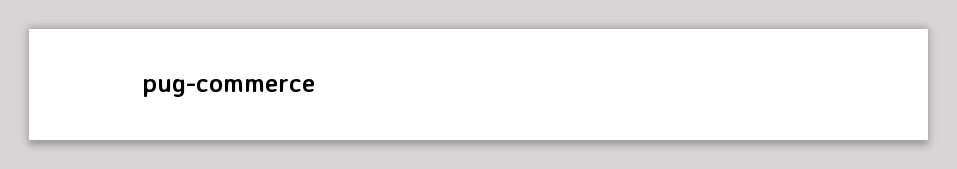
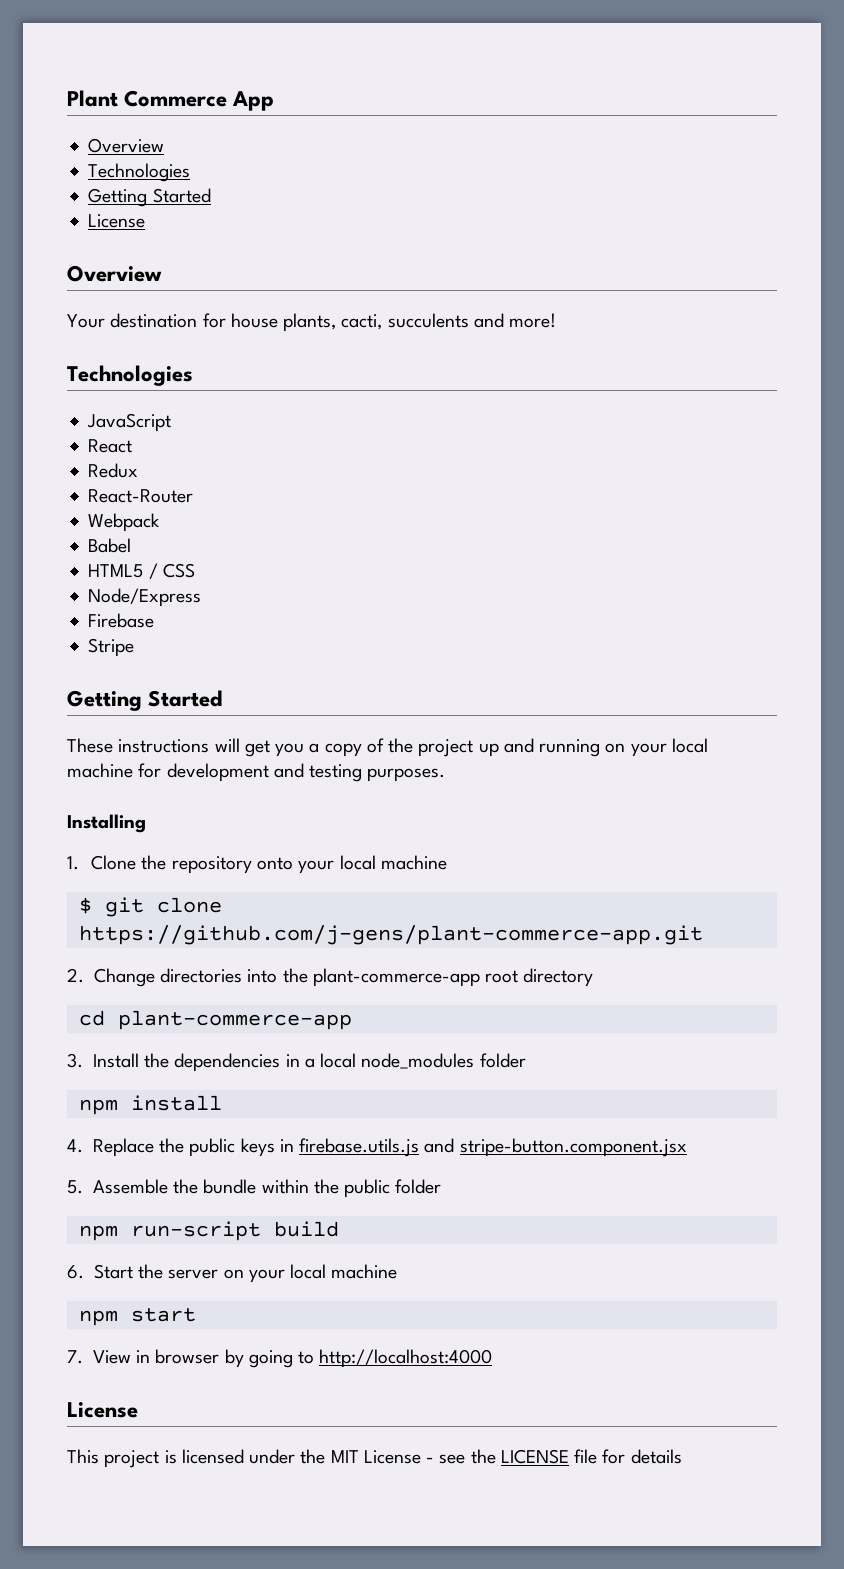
[142,79,315,97] pug-commerce -> [67,90,275,111] [88,138,165,153] [88,163,191,182] [88,188,211,207] [88,214,146,228] [67,265,162,282] [67,313,557,332] [67,365,193,386] [87,413,172,432] [88,439,133,453] [88,463,139,478] [88,489,194,503] [88,513,161,532] [88,538,132,553] [88,563,195,579] [88,588,202,607] [88,613,155,628] [88,638,135,657] [67,690,224,711] [67,738,708,757] [67,763,446,782] [67,814,146,833] [67,855,447,874] [78,897,222,917] [78,925,703,945] [67,968,594,987] [78,1010,352,1030] [67,1053,526,1072] [78,1095,222,1115] [67,1138,687,1157] [67,1179,442,1198] [78,1221,339,1241] [67,1264,398,1283] [78,1308,196,1326] [67,1349,493,1368] [67,1402,138,1418] [67,1449,682,1468] Plant Commerce App // Overview // Technologies // Getting Started // License // Overview // Your destination for house plants, cacti, succulents and more! // Technologies // JavaScript // React // Redux // React-Router // Webpack // Babel // HTML5 / CSS // Node/Express // Firebase // Stripe // Getting Started // These instructions will get you a copy of the project up and running on your local machine for development and testing purposes. // Installing // 1. Clone the repository onto your local machine // $ git clone https://github.com/j-gens/plant-commerce-app.git // 2. Change directories into the plant-commerce-app root directory // cd plant-commerce-app // 3. Install the dependencies in a local node_modules folder // npm install // 4. Replace the public keys in firebase.utils.js and stripe-button.component.jsx // 5. Assemble the bundle within the public folder // npm run-script build // 6. Start the server on your local machine // npm start // 7. View in browser by going to http://localhost:4000 // License // This project is licensed under the MIT License - see the LICENSE file for details

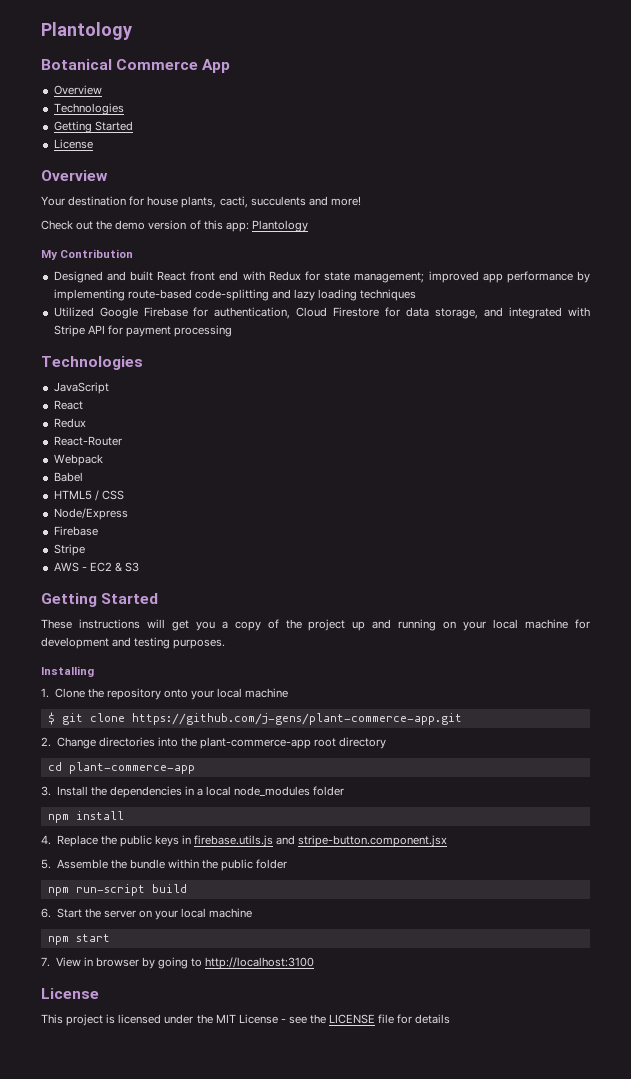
[67,90,118,107] Plant -> [41,22,132,40] [41,59,112,70] Plantology // Botanical
(557, 320) none -> [41,220,308,232] [41,249,134,260] [53,271,590,283] [53,289,417,301] [53,307,590,319] [53,325,233,337] // Check out the demo version of this app: Plantology // My Contribution // Designed and built React front end with Redux for state management; improved app performance by implementing route-based code-splitting and lazy loading techniques // Utilized Google Firebase for authentication, Cloud Firestore for data storage, and integrated with Stripe API for payment processing
(135, 647) none -> [53,562,140,572] // AWS - EC2 & S3
[319,1349,493,1368] http://localhost:4000 -> [205,957,315,969] http://localhost:3100

